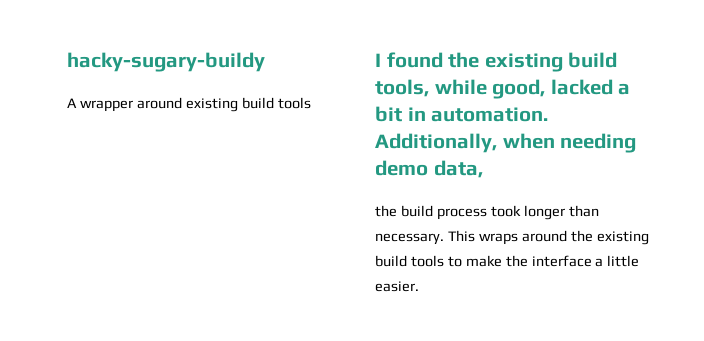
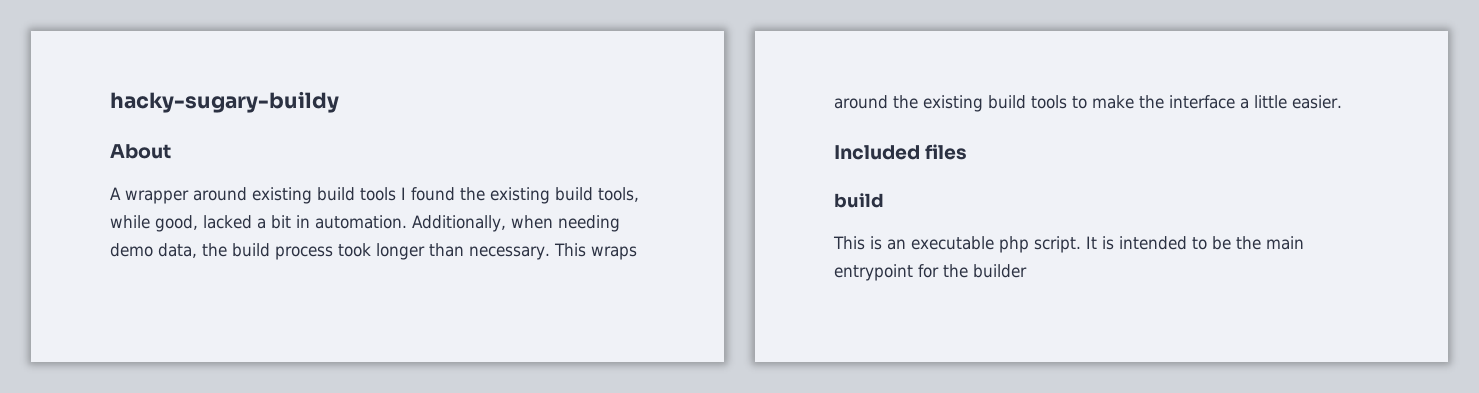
(265, 62) none -> [110,144,171,159] // About
(311, 103) // -> (396, 194) none
(483, 169) // -> (197, 250) none
(419, 286) none -> [834,144,968,160] [834,193,884,208] [833,236,1304,253] [834,264,1027,281] // Included files // build // This is an executable php script. It is intended to be the main entrypoint for the builder

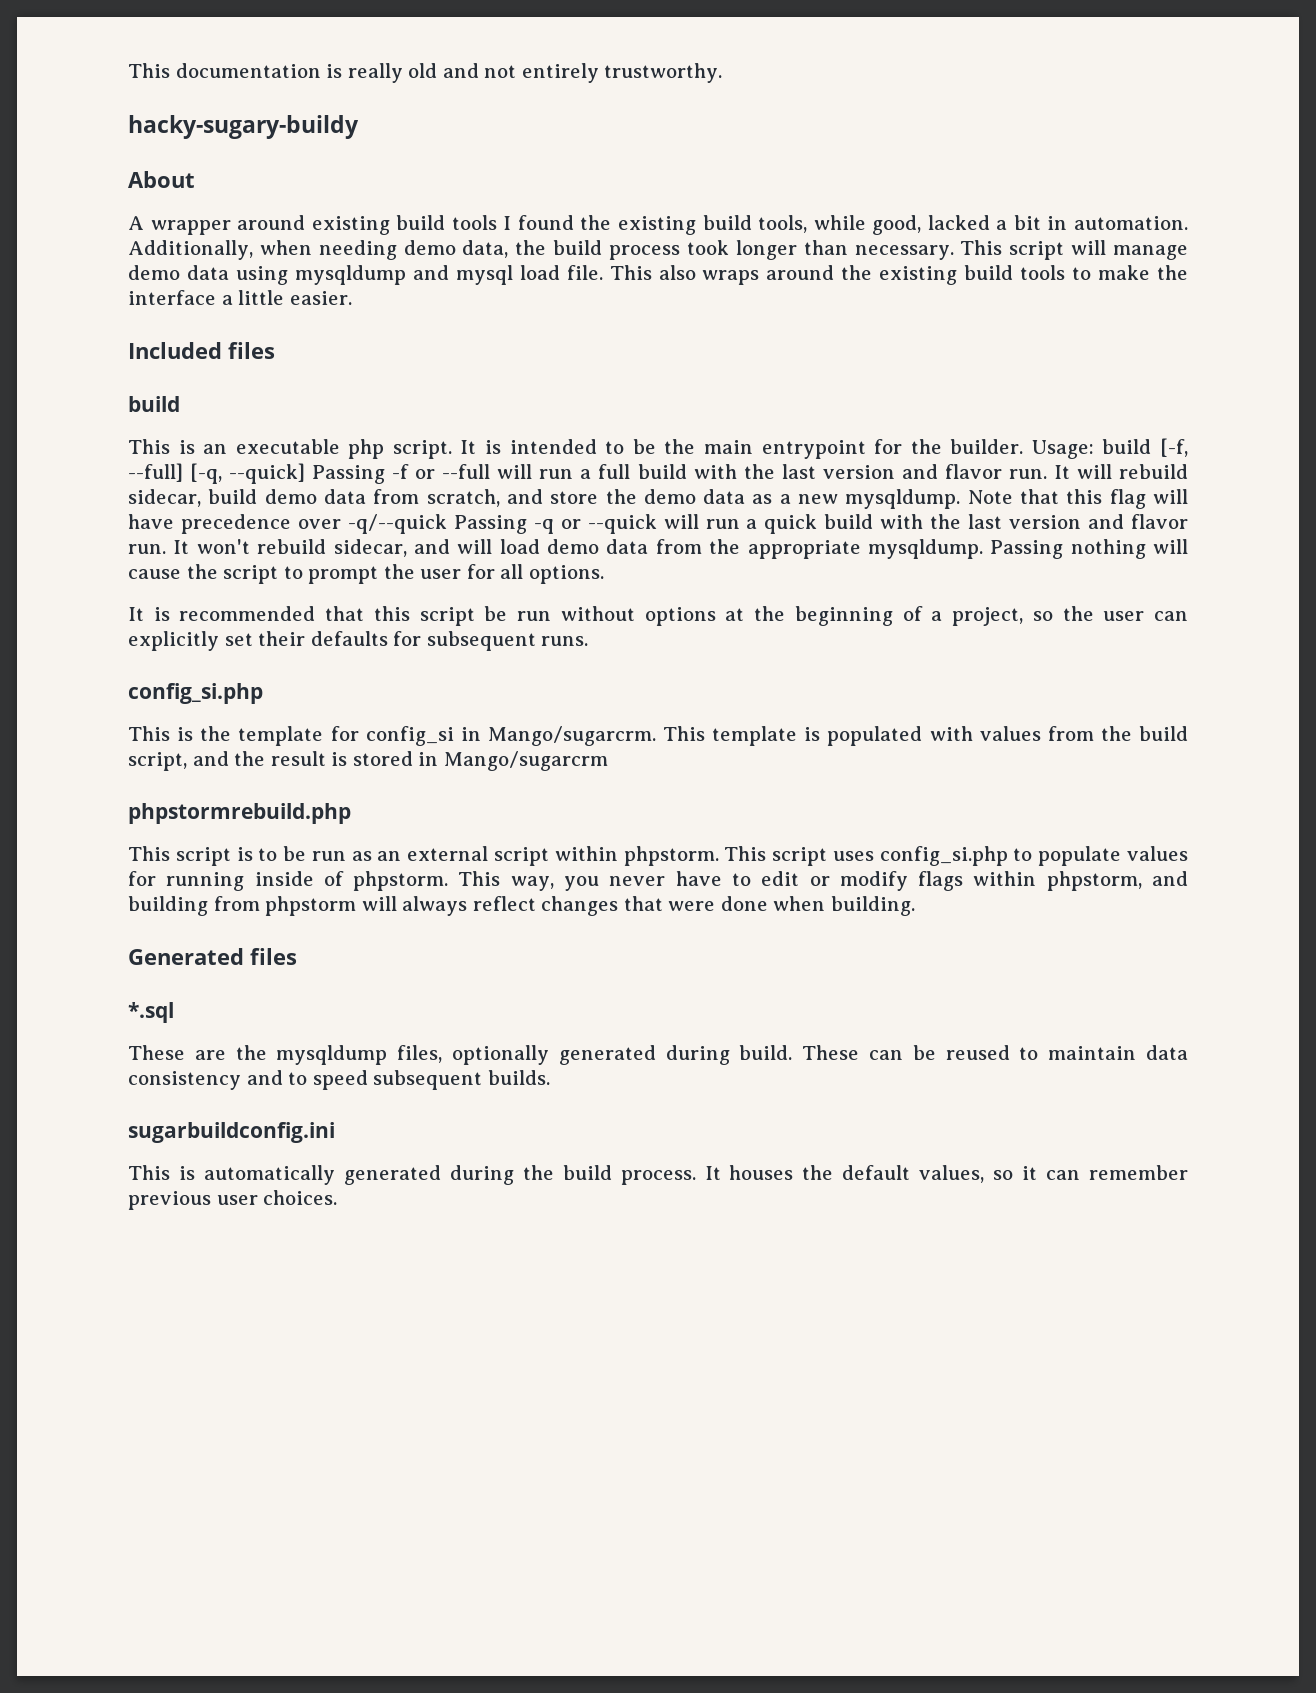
(110, 102) none -> [128,63,723,83] This documentation is really old and not entirely trustworthy. //
(586, 250) none -> [1009,240,1188,260] [128,265,696,285] script will manage demo data using mysqldump and mysql load file. This also
[973,264,1027,278] builder -> [950,438,1188,459] [128,463,1188,484] [128,489,1188,509] [128,514,1189,534] [128,539,1188,559] [128,564,604,584] [128,606,1188,626] [128,631,589,651] [128,683,263,704] [128,726,1188,746] [128,751,608,771] [128,803,351,824] [128,846,1189,866] [128,871,1188,891] [128,896,915,916] [128,948,297,965] [128,1002,174,1023] [128,1045,1188,1065] [128,1070,550,1090] [128,1122,335,1143] [128,1165,1188,1185] [128,1190,338,1210] builder. Usage: build [-f, --full] [-q, --quick] Passing -f or --full will run a full build with the last version and flavor run. It will rebuild sidecar, build demo data from scratch, and store the demo data as a new mysqldump. Note that this flag will have precedence over -q/--quick Passing -q or --quick will run a quick build with the last version and flavor run. It won't rebuild sidecar, and will load demo data from the appropriate mysqldump. Passing nothing will cause the script to prompt the user for all options. // It is recommended that this script be run without options at the beginning of a project, so the user can explicitly set their defaults for subsequent runs. // config_si.php // This is the template for config_si in Mango/sugarcrm. This template is populated with values from the build script, and the result is stored in Mango/sugarcrm // phpstormrebuild.php // This script is to be run as an external script within phpstorm. This script uses config_si.php to populate values for running inside of phpstorm. This way, you never have to edit or modify flags within phpstorm, and building from phpstorm will always reflect changes that were done when building. // Generated files // *.sql // These are the mysqldump files, optionally generated during build. These can be reused to maintain data consistency and to speed subsequent builds. // sugarbuildconfig.ini // This is automatically generated during the build process. It houses the default values, so it can remember previous user choices.

